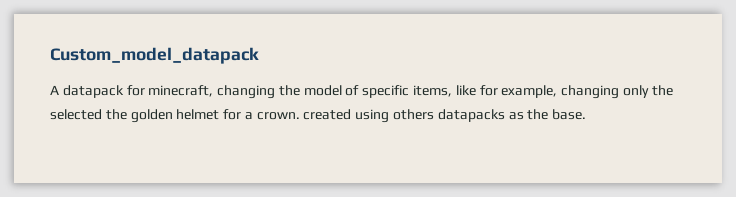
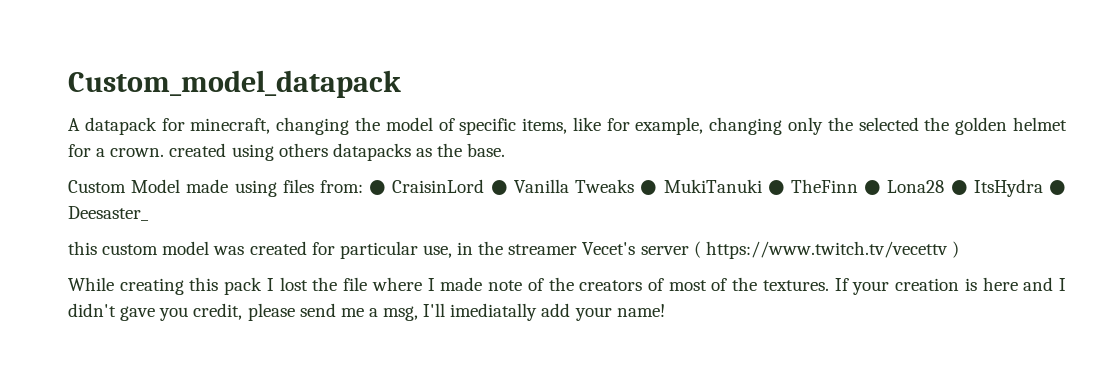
(587, 114) none -> [68,179,1066,197] [68,206,149,221] [68,241,959,259] [68,277,1067,295] [68,303,665,321] // Custom Model made using files from: ● CraisinLord ● Vanilla Tweaks ● MukiTanuki ● TheFinn ● Lona28 ● ItsHydra ● Deesaster_ // this custom model was created for particular use, in the streamer Vecet's server ( https://www.twitch.tv/vecettv ) // While creating this pack I lost the file where I made note of the creators of most of the textures. If your creation is here and I didn't gave you credit, please send me a msg, I'll imediatally add your name!

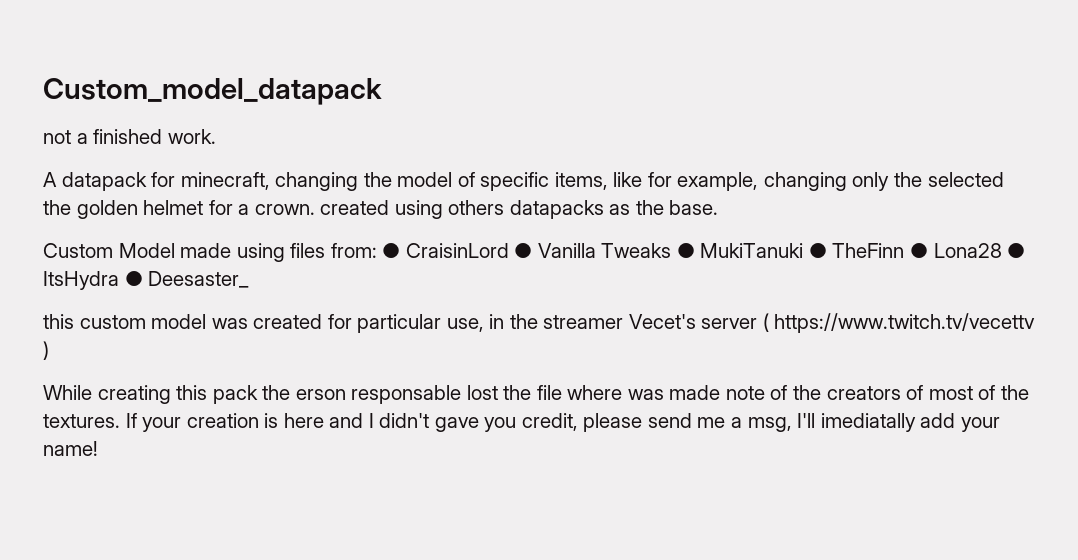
(401, 84) none -> [43,129,216,144] // not a finished work.
[266,278,274,291] I -> [262,385,462,404] the erson responsable
[427,278,435,291] I -> [627,389,664,400] was

